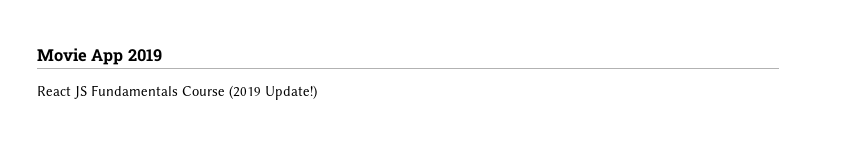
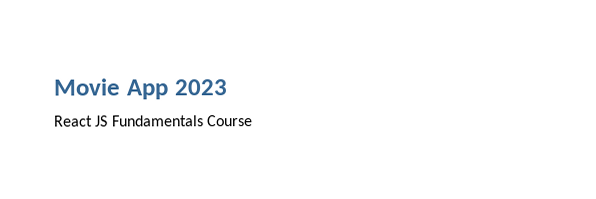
[127,49,162,62] 2019 -> [173,79,227,96] 2023
[229,85,317,100] (2019 Update!) -> (253, 121) none

